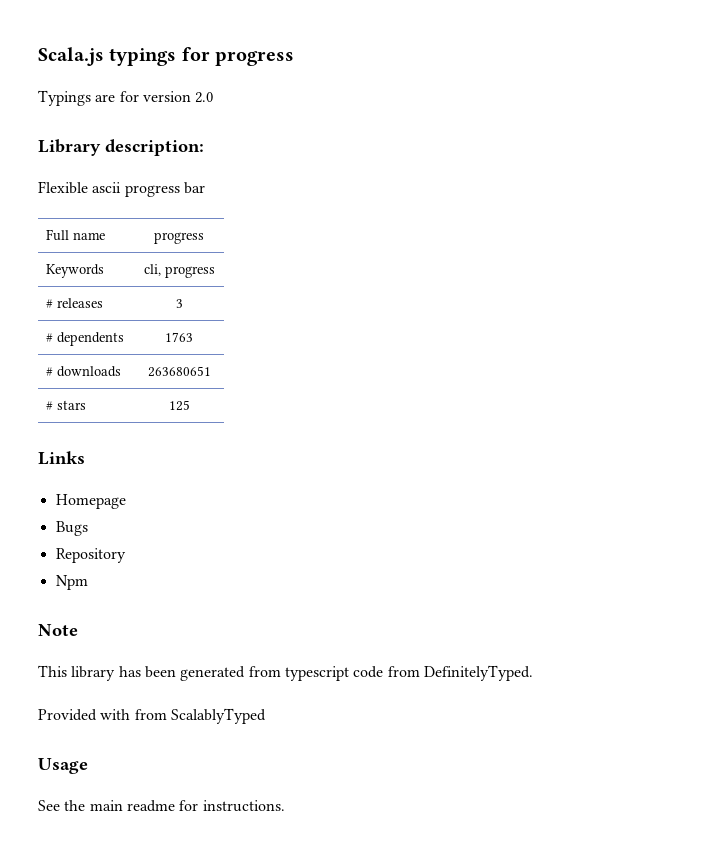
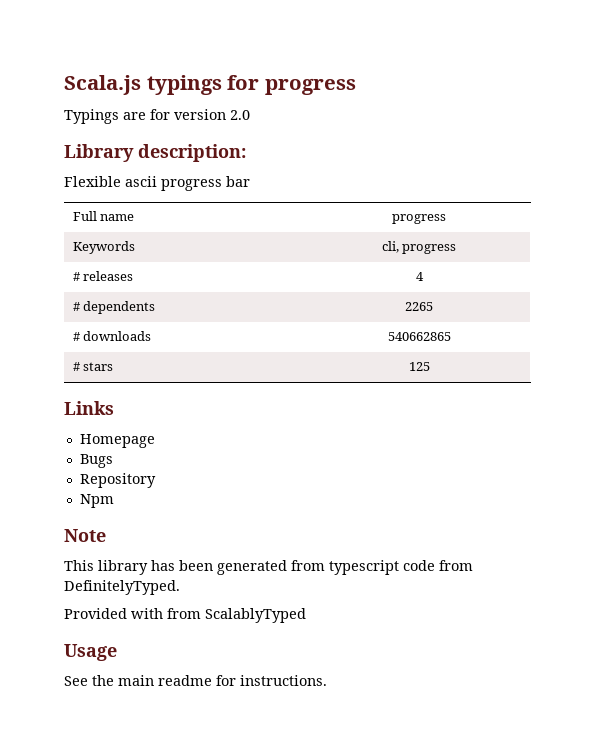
[175,299,183,308] 3 -> [415,272,424,281] 4
[165,332,193,342] 1763 -> [404,302,433,311] 2265
[147,366,211,377] 263680651 -> [387,332,451,341] 540662865

